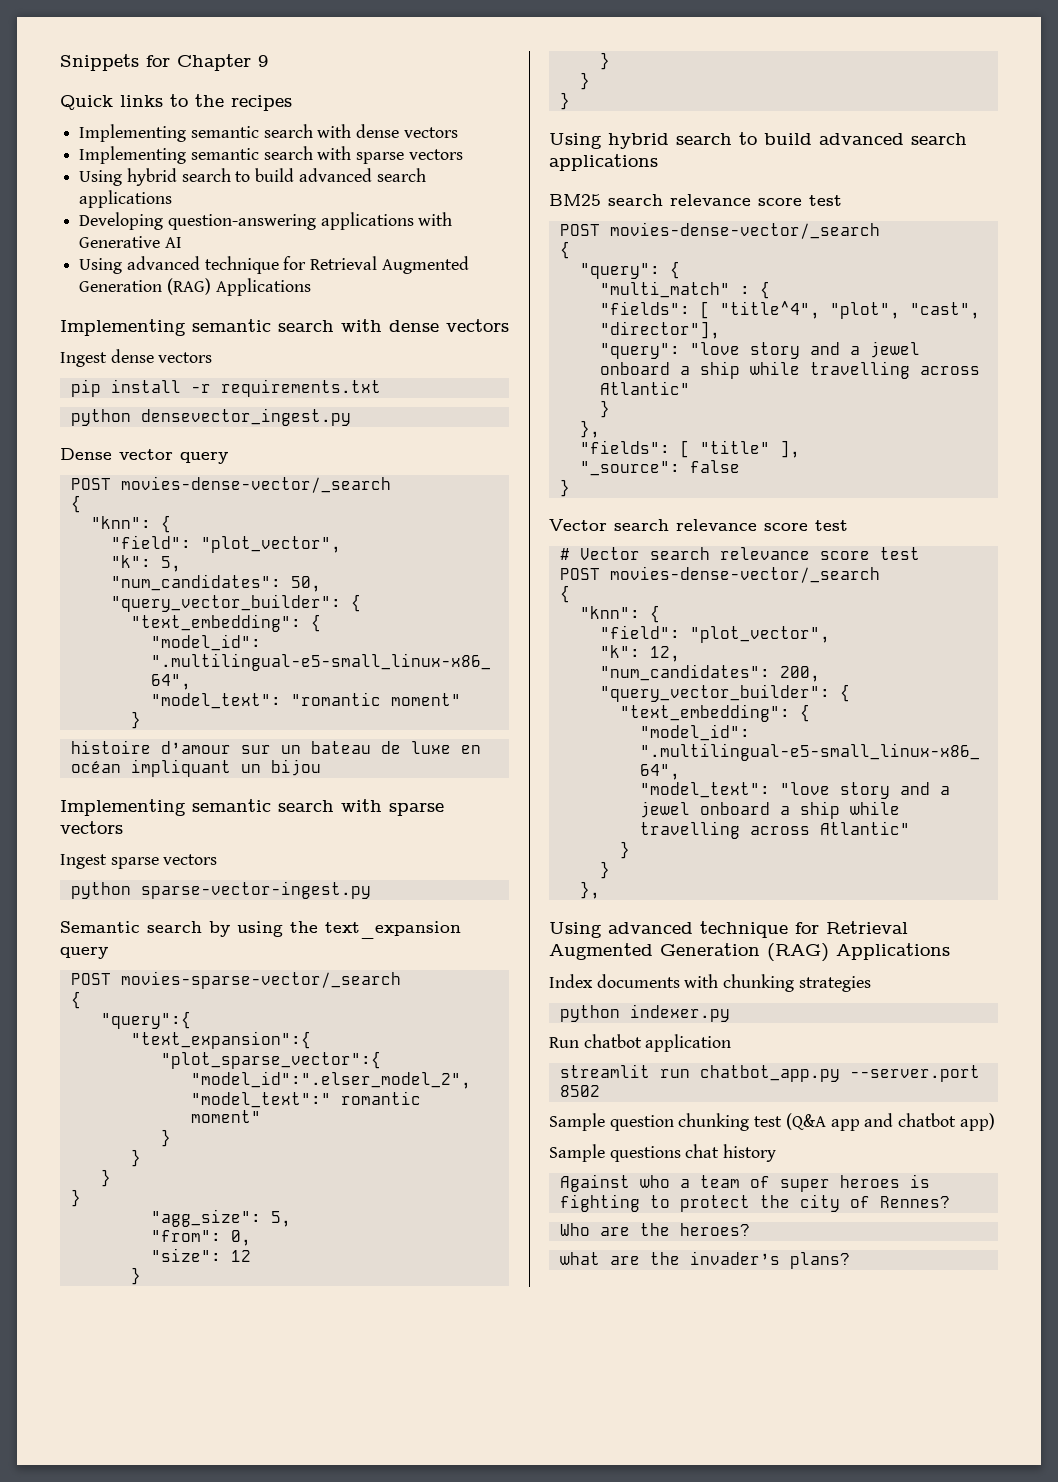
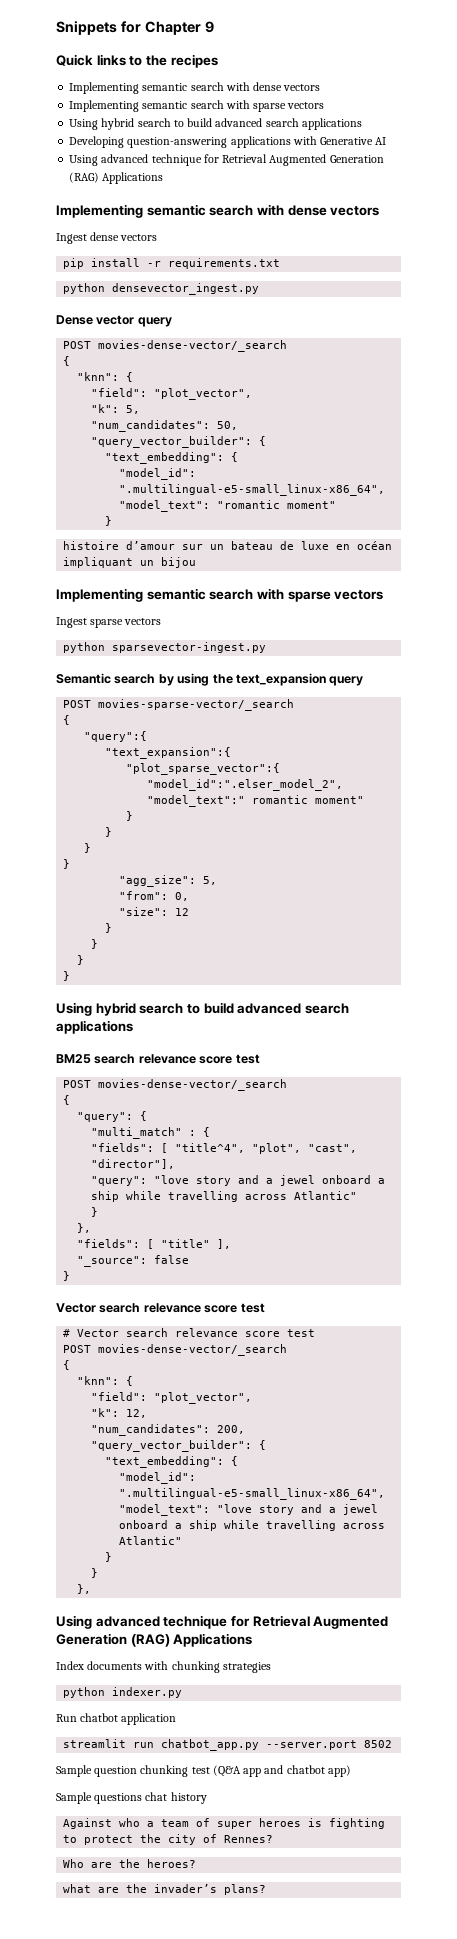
[140,881,371,899] sparse-vector-ingest.py -> [112,642,267,653] sparsevector-ingest.py

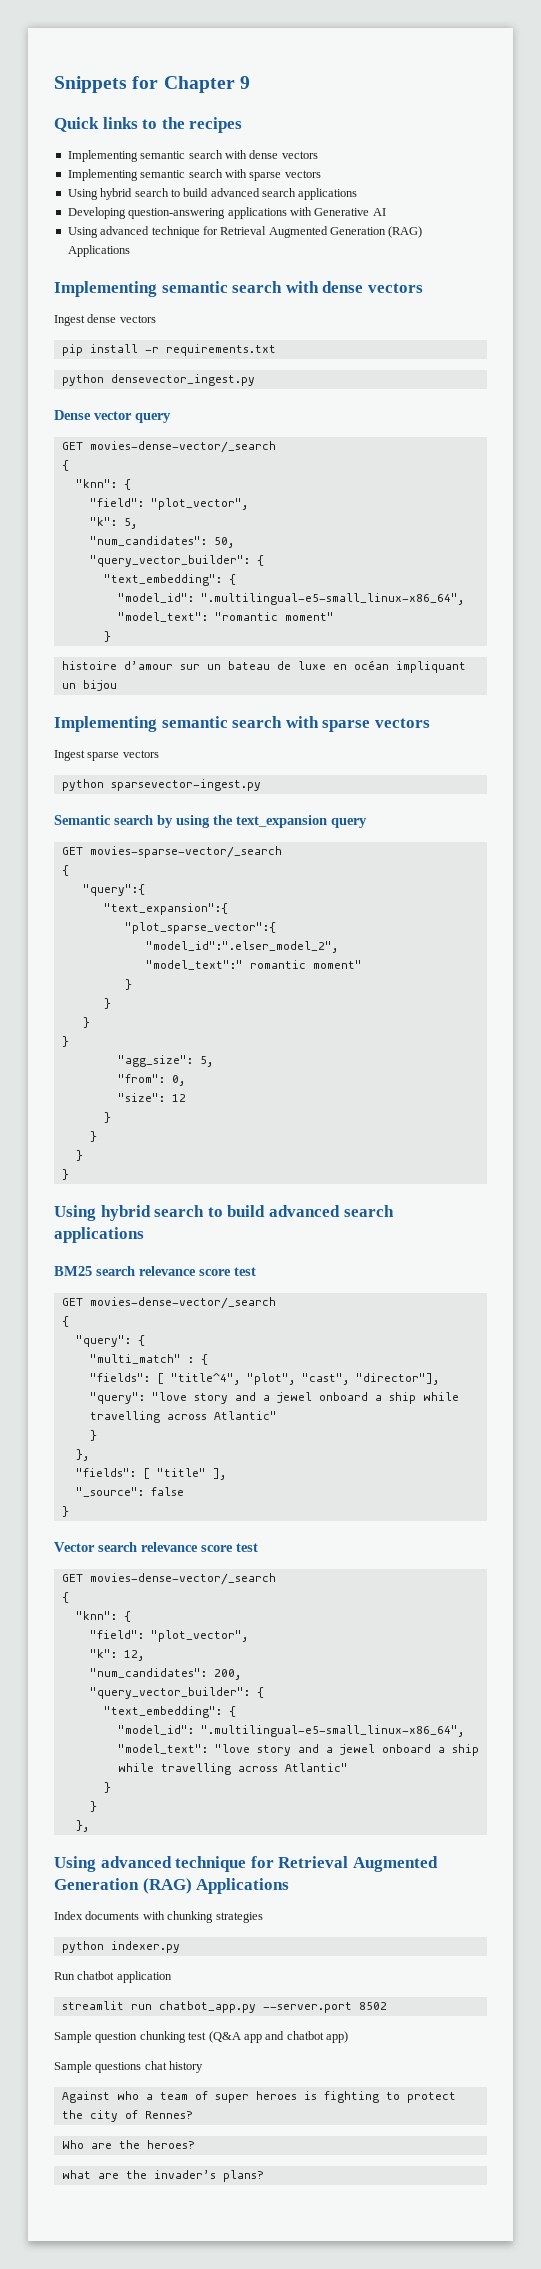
[63,341,92,349] POST -> [61,442,83,450] GET
[63,700,92,708] POST -> [61,847,83,855] GET
[63,1080,92,1088] POST -> [61,1298,83,1306] GET
[63,1328,316,1337] [63,1345,92,1353] # Vector search relevance score test // POST -> [61,1574,83,1582] GET

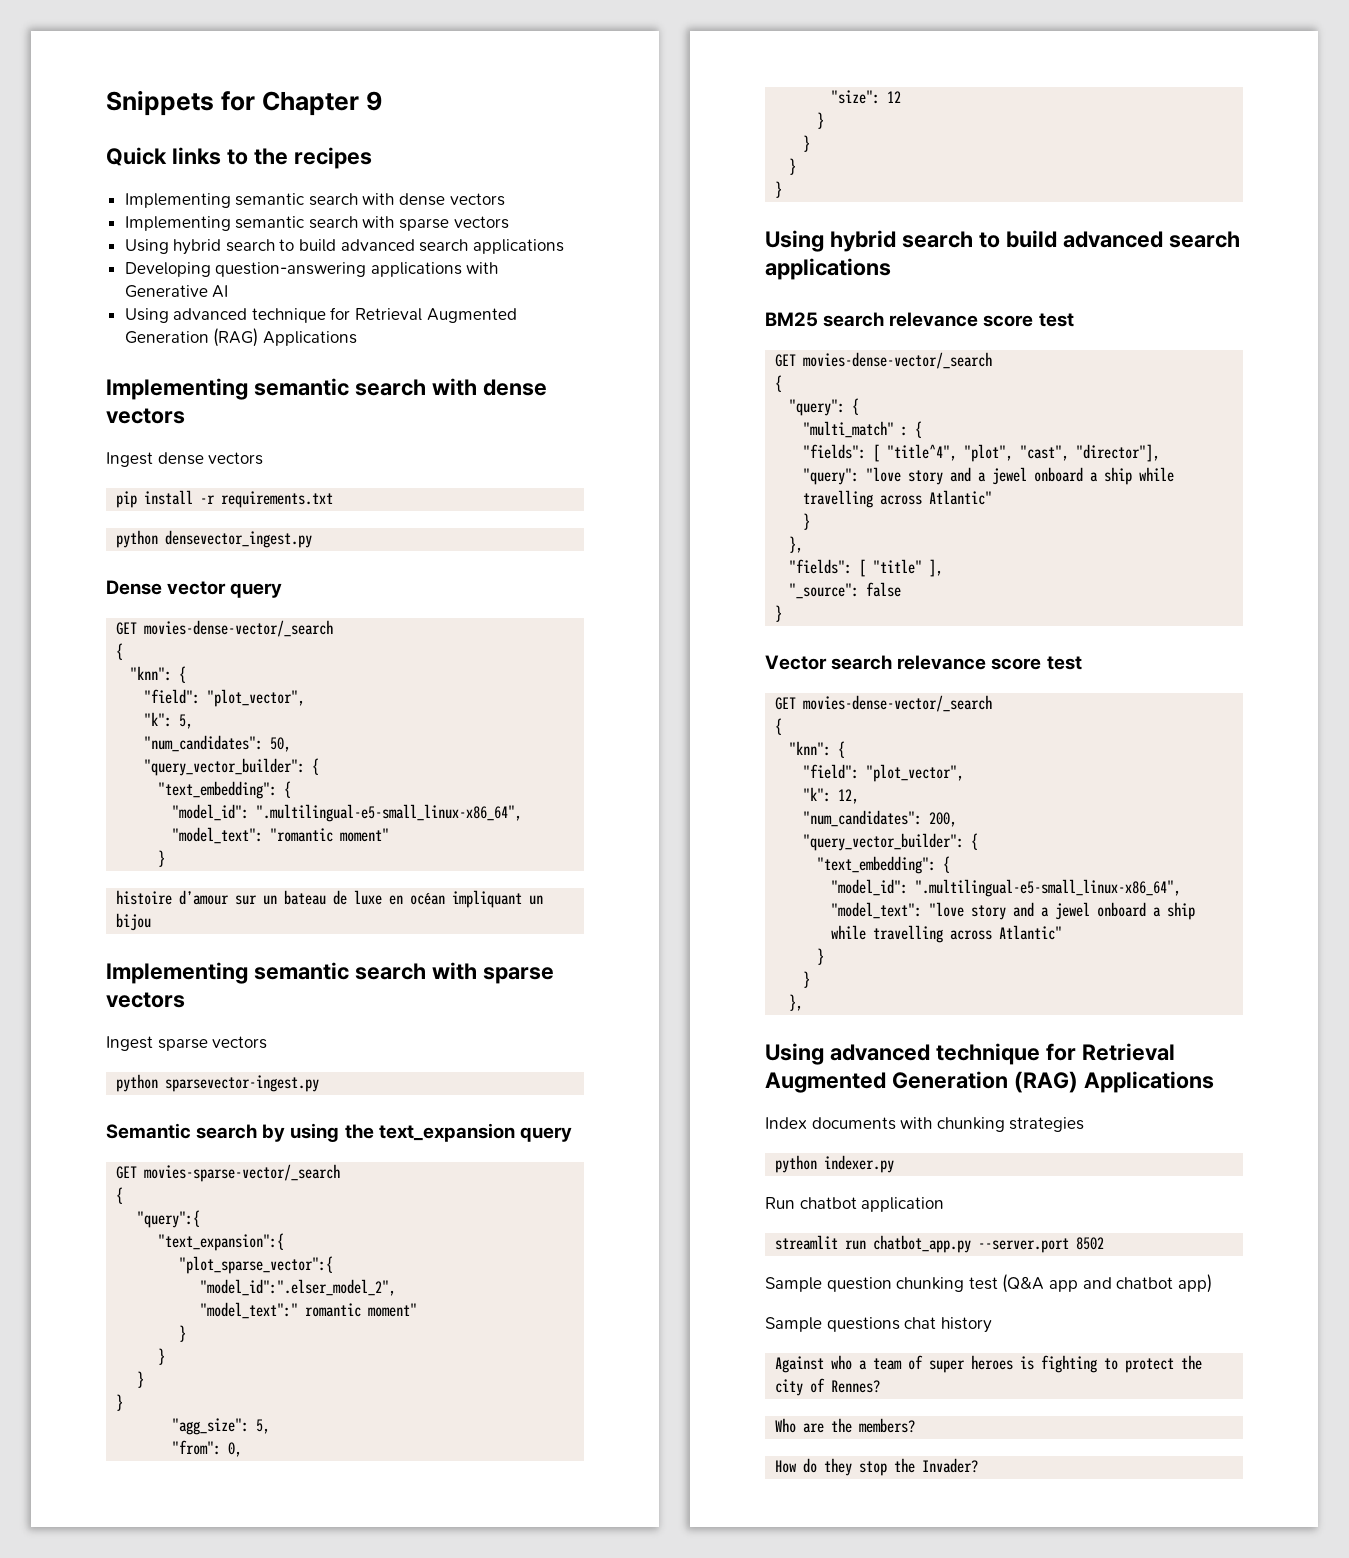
[146,2140,195,2149] [61,2170,264,2182] heroes? // what are the invader’s plans? -> [859,1418,916,1433] [775,1458,979,1476] members? // How do they stop the Invader?

